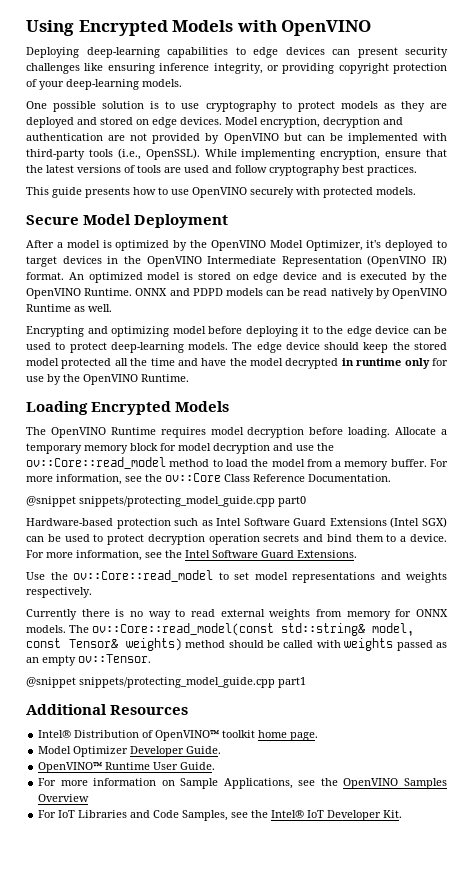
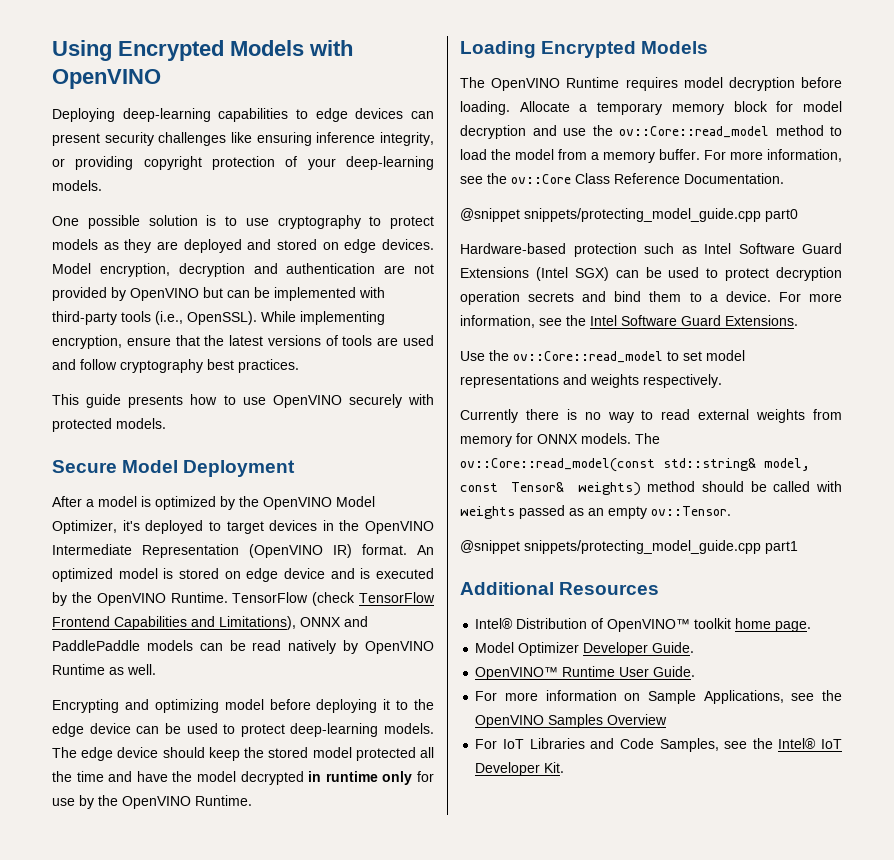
(133, 292) none -> [232,592,435,606] [52,616,296,630] TensorFlow (check TensorFlow Frontend Capabilities and Limitations),
[192,288,223,296] PDPD -> [52,640,140,651] PaddlePaddle

